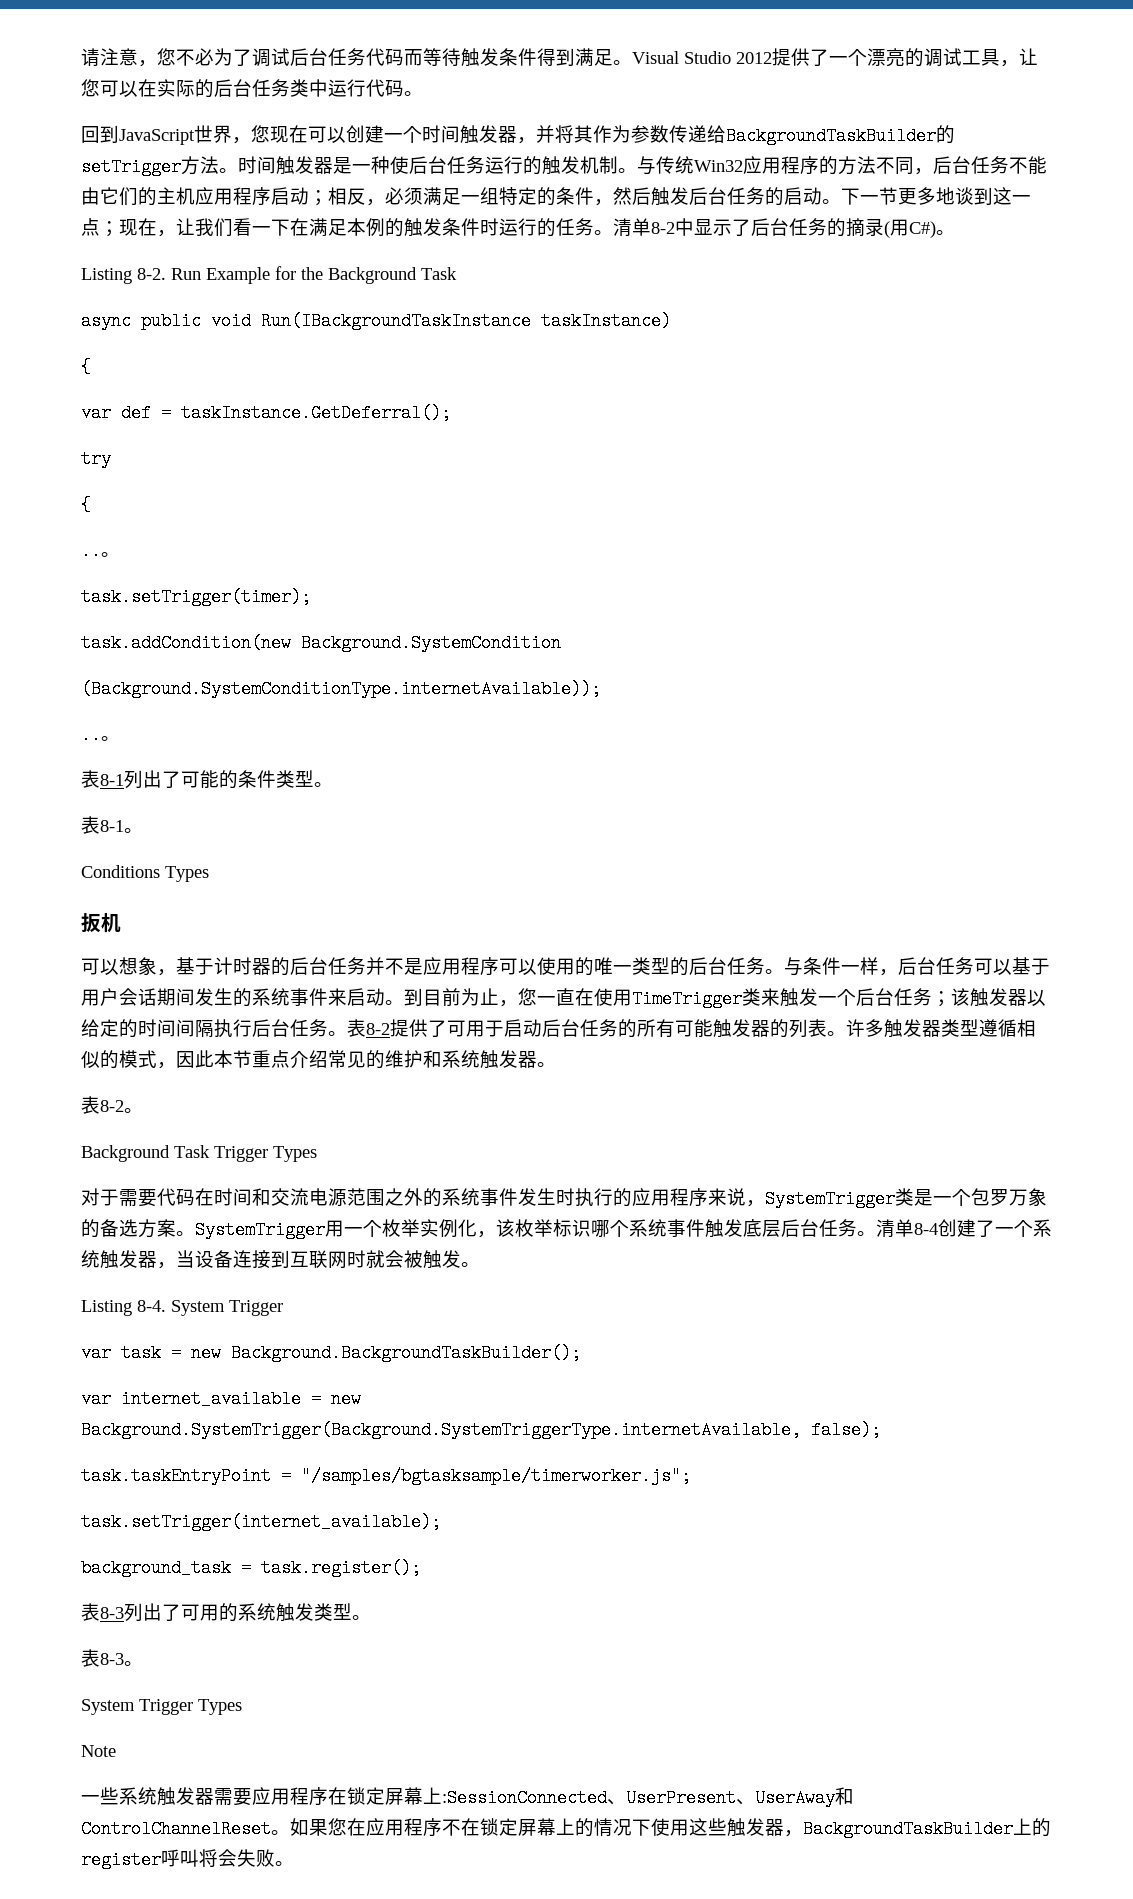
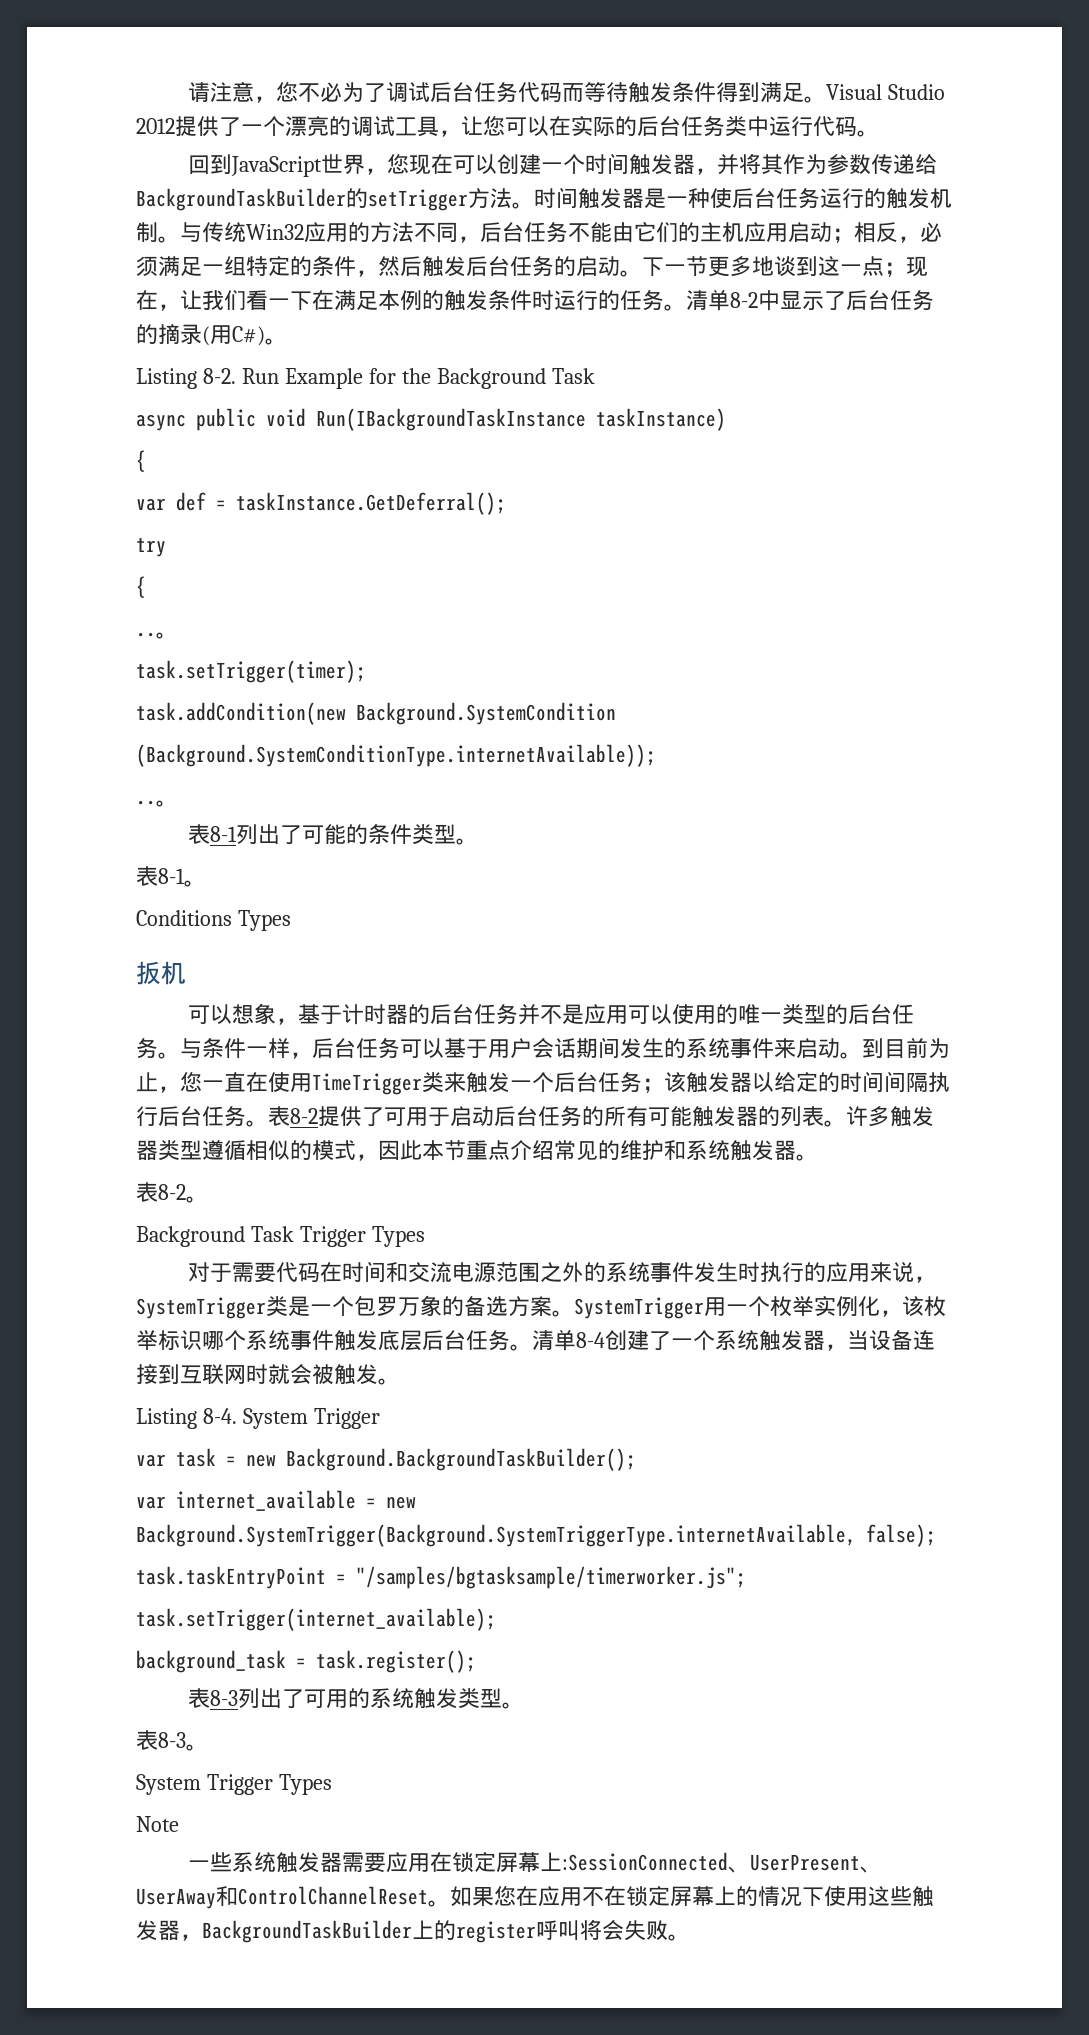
[781,156,819,175] 程序 -> (348, 232) none
[233,187,271,206] 程序 -> (788, 232) none
[461,957,499,976] 程序 -> (628, 1014) none
[670,1188,708,1207] 程序 -> (870, 1272) none
[290,1787,328,1806] 程序 -> (430, 1862) none
[404,1818,442,1837] 程序 -> (582, 1896) none

